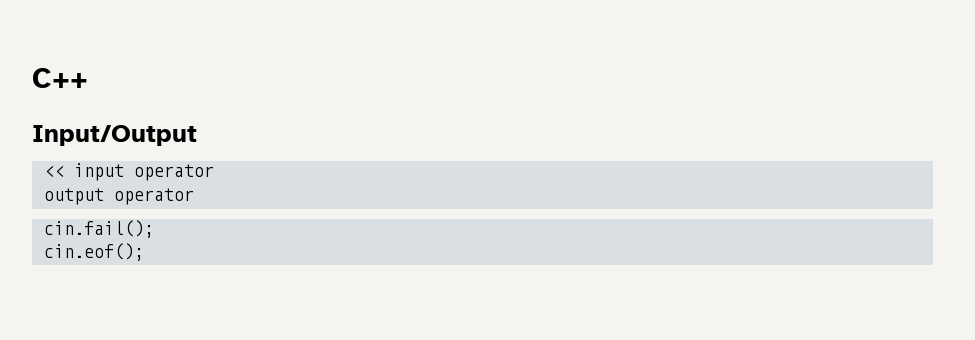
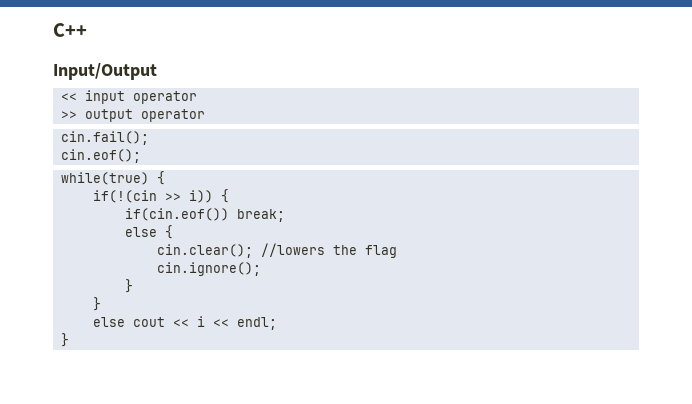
(215, 172) none -> [61,111,78,119] >>
(145, 252) none -> [61,171,166,185] [93,189,230,203] [125,208,286,222] [125,225,174,239] [157,243,398,258] [157,262,262,276] [125,279,134,293] [93,297,102,311] [93,316,278,330] [61,333,70,347] // while(true) { // if(!(cin >> i)) { // if(cin.eof()) break; // else { // cin.clear(); //lowers the flag // cin.ignore(); // } // } // else cout << i << endl; // }

